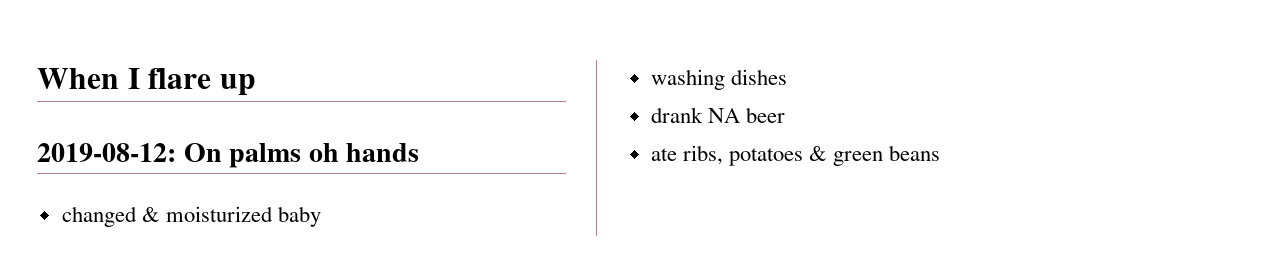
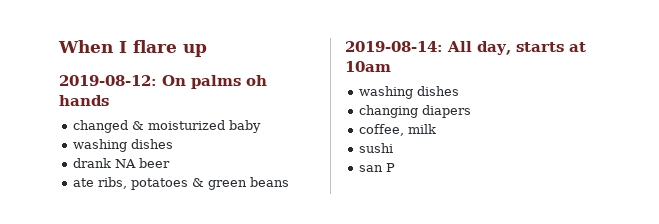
(941, 153) none -> [345,41,586,55] [345,61,391,72] [359,86,460,99] [359,105,472,118] [359,124,437,136] [359,143,394,153] [359,163,396,172] // 2019-08-14: All day, starts at 10am // washing dishes // changing diapers // coffee, milk // sushi // san P

